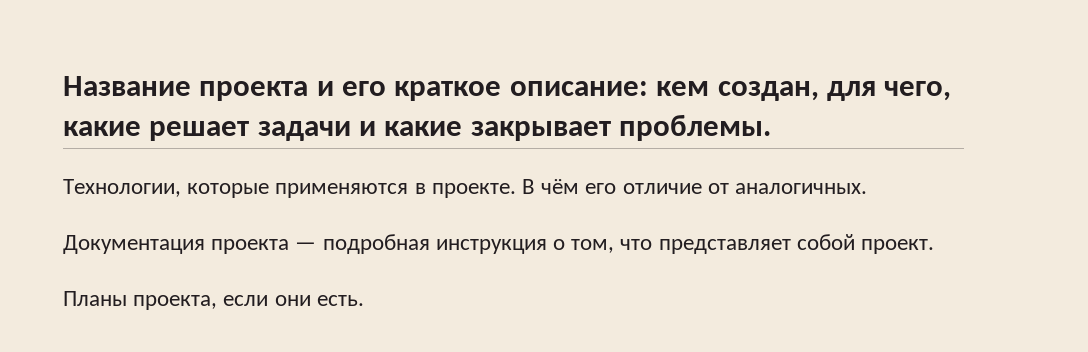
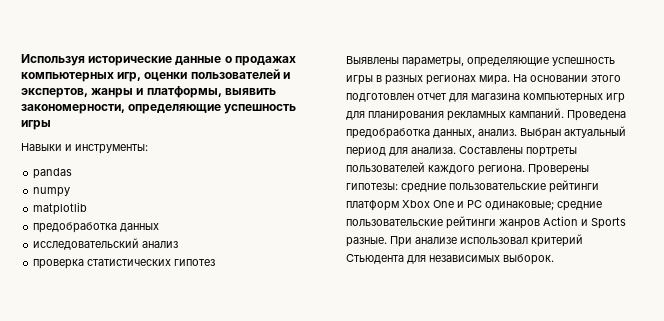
[63,76,952,101] [63,114,772,141] [63,179,868,198] [63,234,935,254] [63,291,364,310] Название проекта и его краткое описание: кем создан, для чего, какие решает задачи и какие закрывает проблемы. // Технологии, которые применяются в проекте. В чём его отличие от аналогичных. // Документация проекта — подробная инструкция о том, что представляет собой проект. // Планы проекта, если они есть. -> [21,54,296,66] [21,69,290,82] [21,86,276,98] [21,104,297,114] [21,120,51,130] [21,143,148,154] [33,168,73,179] [33,187,71,197] [33,202,88,215] [33,222,160,233] [33,238,179,250] [33,259,216,269] [346,56,615,67] [346,74,621,85] [346,93,625,103] [346,108,626,121] [346,126,626,139] [346,146,577,157] [346,162,589,175] [346,180,599,193] [346,200,602,211] [346,216,626,229] [346,234,583,247] [346,254,554,265] Используя исторические данные о продажах компьютерных игр, оценки пользователей и экспертов, жанры и платформы, выявить закономерности, определяющие успешность игры // Навыки и инструменты: // pandas // numpy // matplotlib // предобработка данных // исследовательский анализ // проверка статистических гипотез // Выявлены параметры, определяющие успешность игры в разных регионах мира. На основании этого подготовлен отчет для магазина компьютерных игр для планирования рекламных кампаний. Проведена предобработка данных, анализ. Выбран актуальный период для анализа. Составлены портреты пользователей каждого региона. Проверены гипотезы: средние пользовательские рейтинги платформ Xbox One и PC одинаковые; средние пользовательские рейтинги жанров Action и Sports разные. При анализе использовал критерий Стьюдента для независимых выборок.

